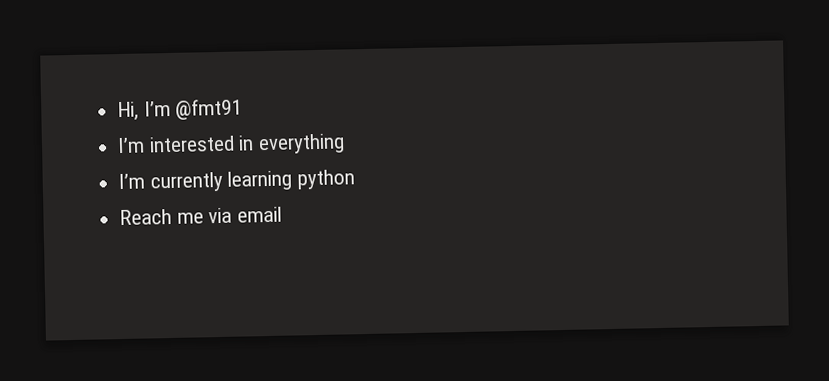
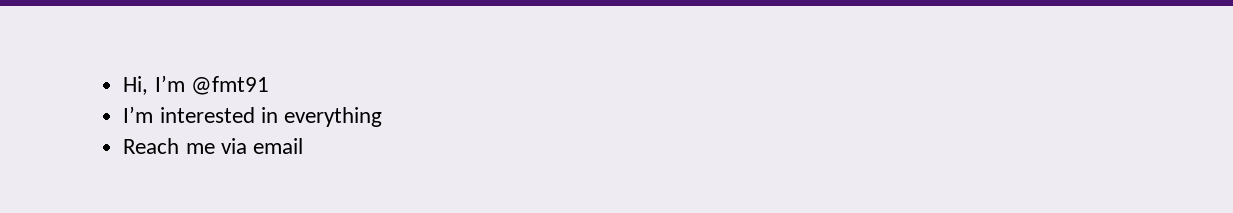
[118,169,356,193] // I’m currently learning python -> (382, 117) none

